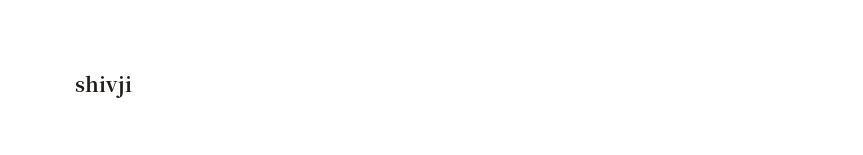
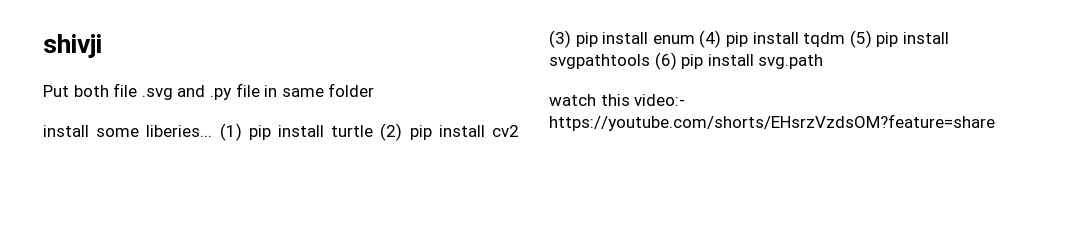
(132, 86) none -> [43,83,375,100] [43,123,519,141] [549,30,949,48] [549,52,824,70] [549,94,686,106] [549,114,995,131] // Put both file .svg and .py file in same folder // install some liberies... (1) pip install turtle (2) pip install cv2 (3) pip install enum (4) pip install tqdm (5) pip install svgpathtools (6) pip install svg.path // watch this video:- https://youtube.com/shorts/EHsrzVzdsOM?feature=share

